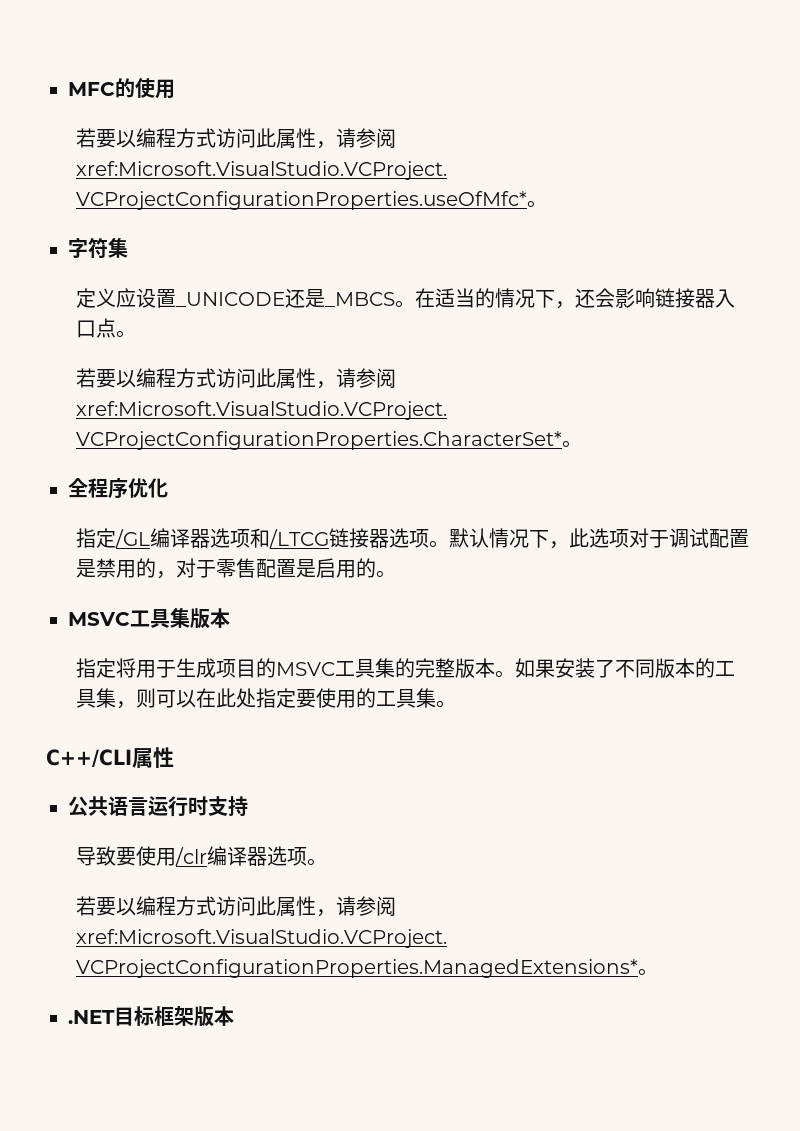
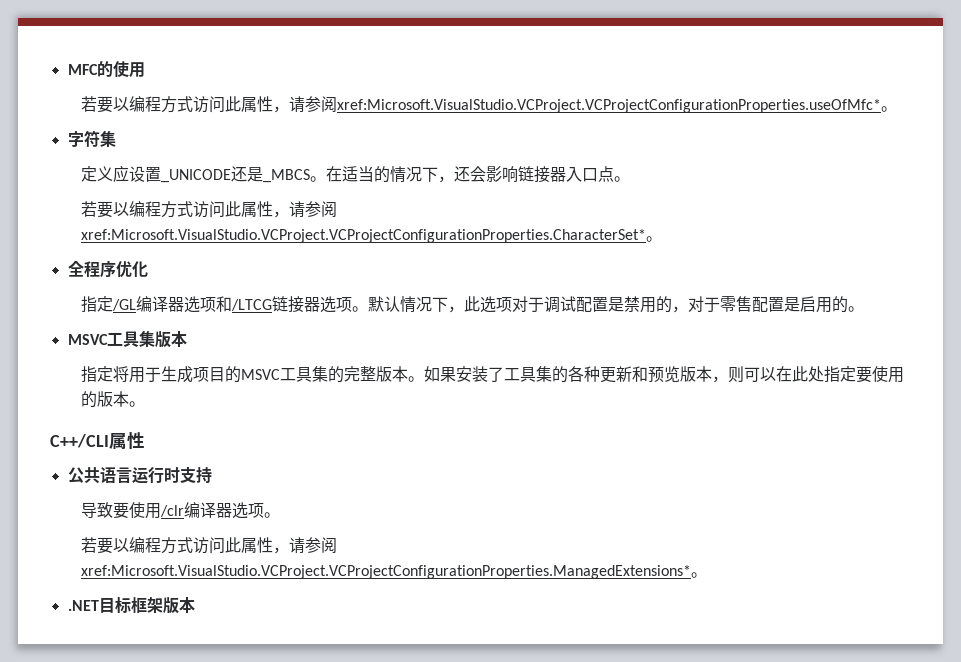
[614,658,735,678] [75,688,116,708] 不同版本的工具集 -> [503,366,712,383] 工具集的各种更新和预览版本
[375,688,436,708] 工具集 -> [96,391,129,407] 版本

